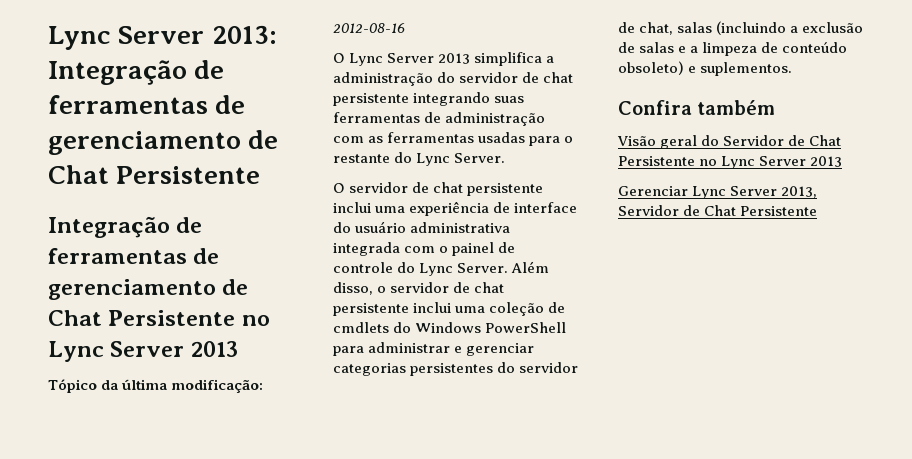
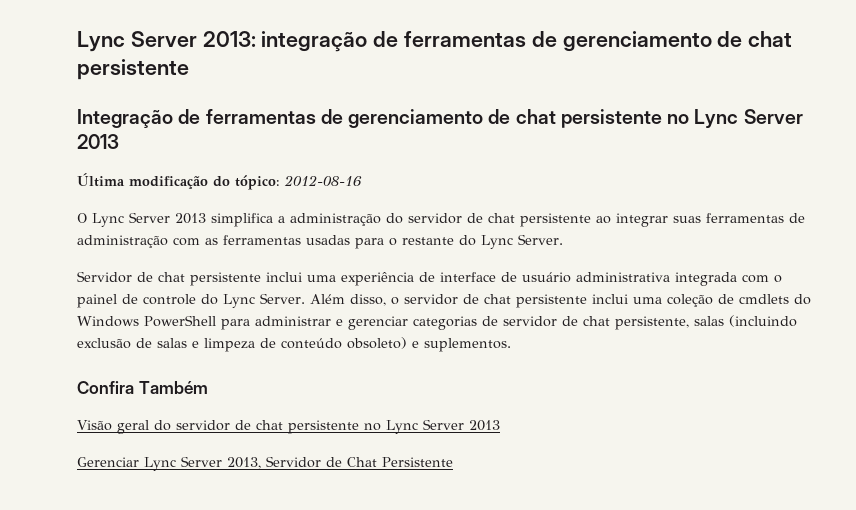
[48,60,225,85] [48,95,246,114] [48,130,279,155] [48,165,261,184] [48,216,203,238] [48,248,220,264] [48,279,249,300] [48,310,270,326] [48,341,238,362] [48,379,264,393] Integração de ferramentas de gerenciamento de Chat Persistente // Integração de ferramentas de gerenciamento de Chat Persistente no Lync Server 2013 // Tópico da última modificação: -> [261,31,793,52] [77,59,189,80] [77,109,803,128] [77,134,119,149] [77,173,280,190] integração de ferramentas de gerenciamento de chat persistente // Integração de ferramentas de gerenciamento de chat persistente no Lync Server 2013 // Última modificação do tópico:
[413,92,491,106] integrando -> [596,213,668,227] ao integrar
[333,182,409,193] O servidor -> [77,271,132,283] Servidor
[333,222,351,233] do -> [501,272,517,282] de
[410,362,579,376] [618,22,674,35] persistentes do servidor de chat, -> [482,316,689,330] de servidor de chat persistente,
[790,26,799,33] a -> (797, 321) none
[690,46,699,53] a -> (199, 344) none
[697,100,776,115] também -> [138,381,208,394] Também
[723,135,842,146] [618,156,695,166] Servidor de Chat Persistente -> [176,420,359,434] servidor de chat persistente

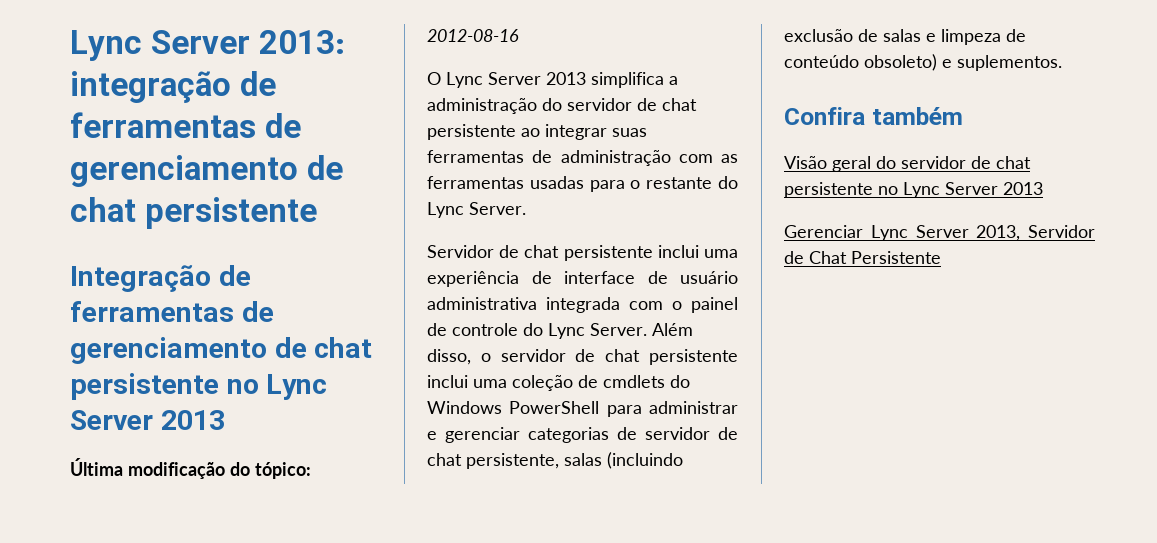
[138,381,208,394] Também -> [871,107,963,125] também

